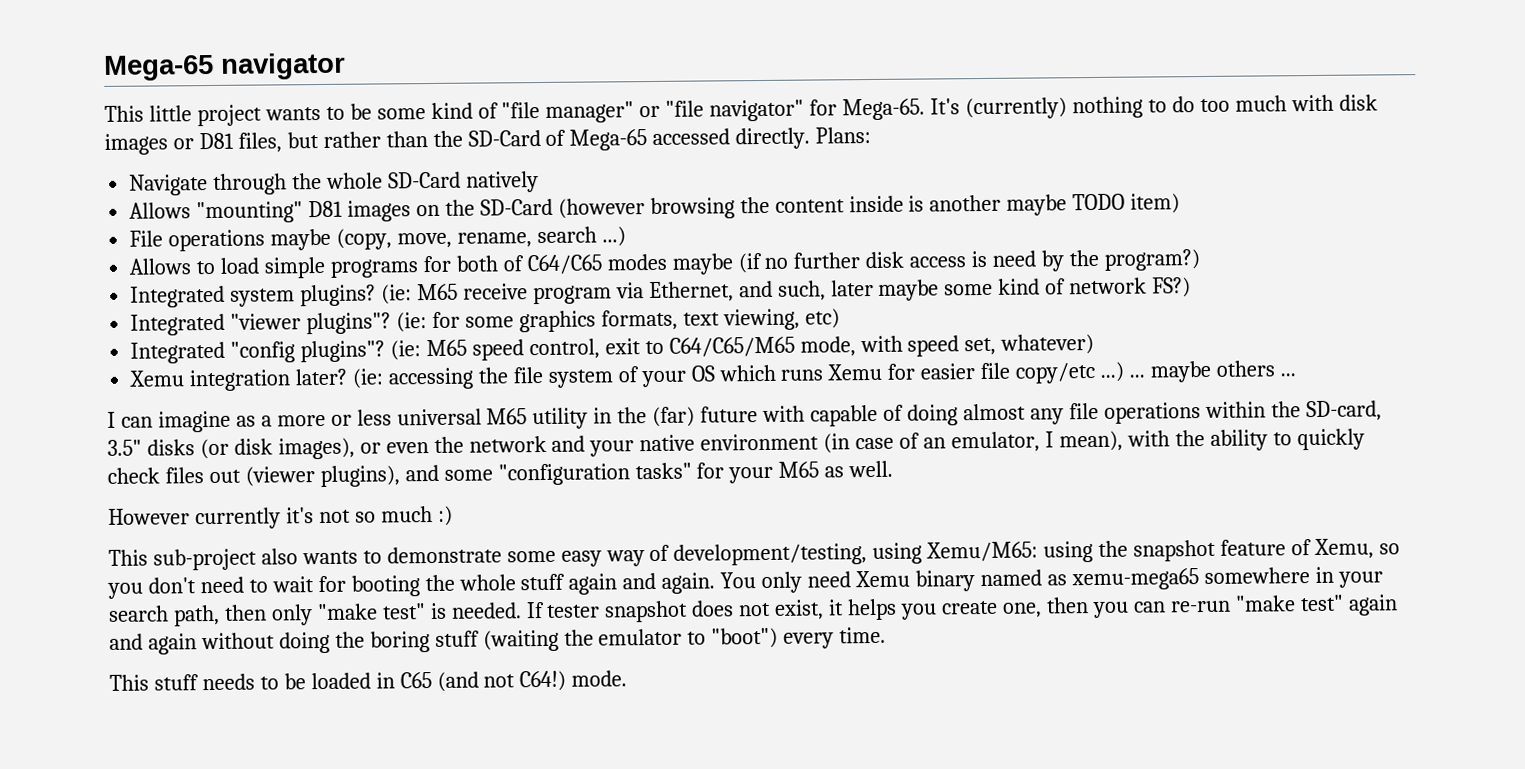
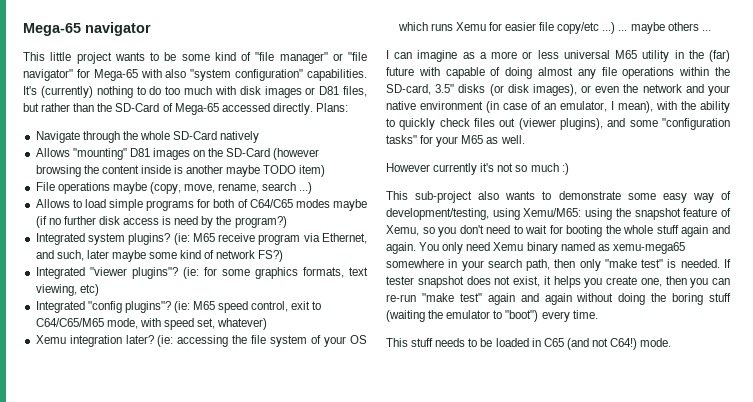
[842,98,926,121] Mega-65. -> [93,69,367,81] Mega-65 with also "system configuration" capabilities.

